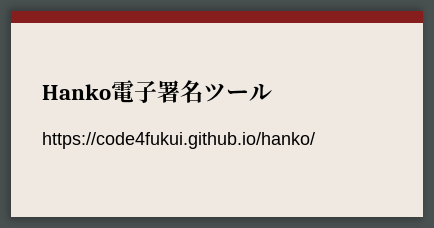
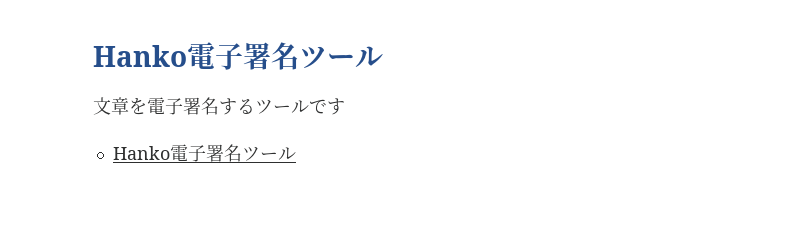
[42,132,315,149] https://code4fukui.github.io/hanko/ -> [93,97,345,115] [112,144,296,162] 文章を電子署名するツールです // Hanko電子署名ツール

